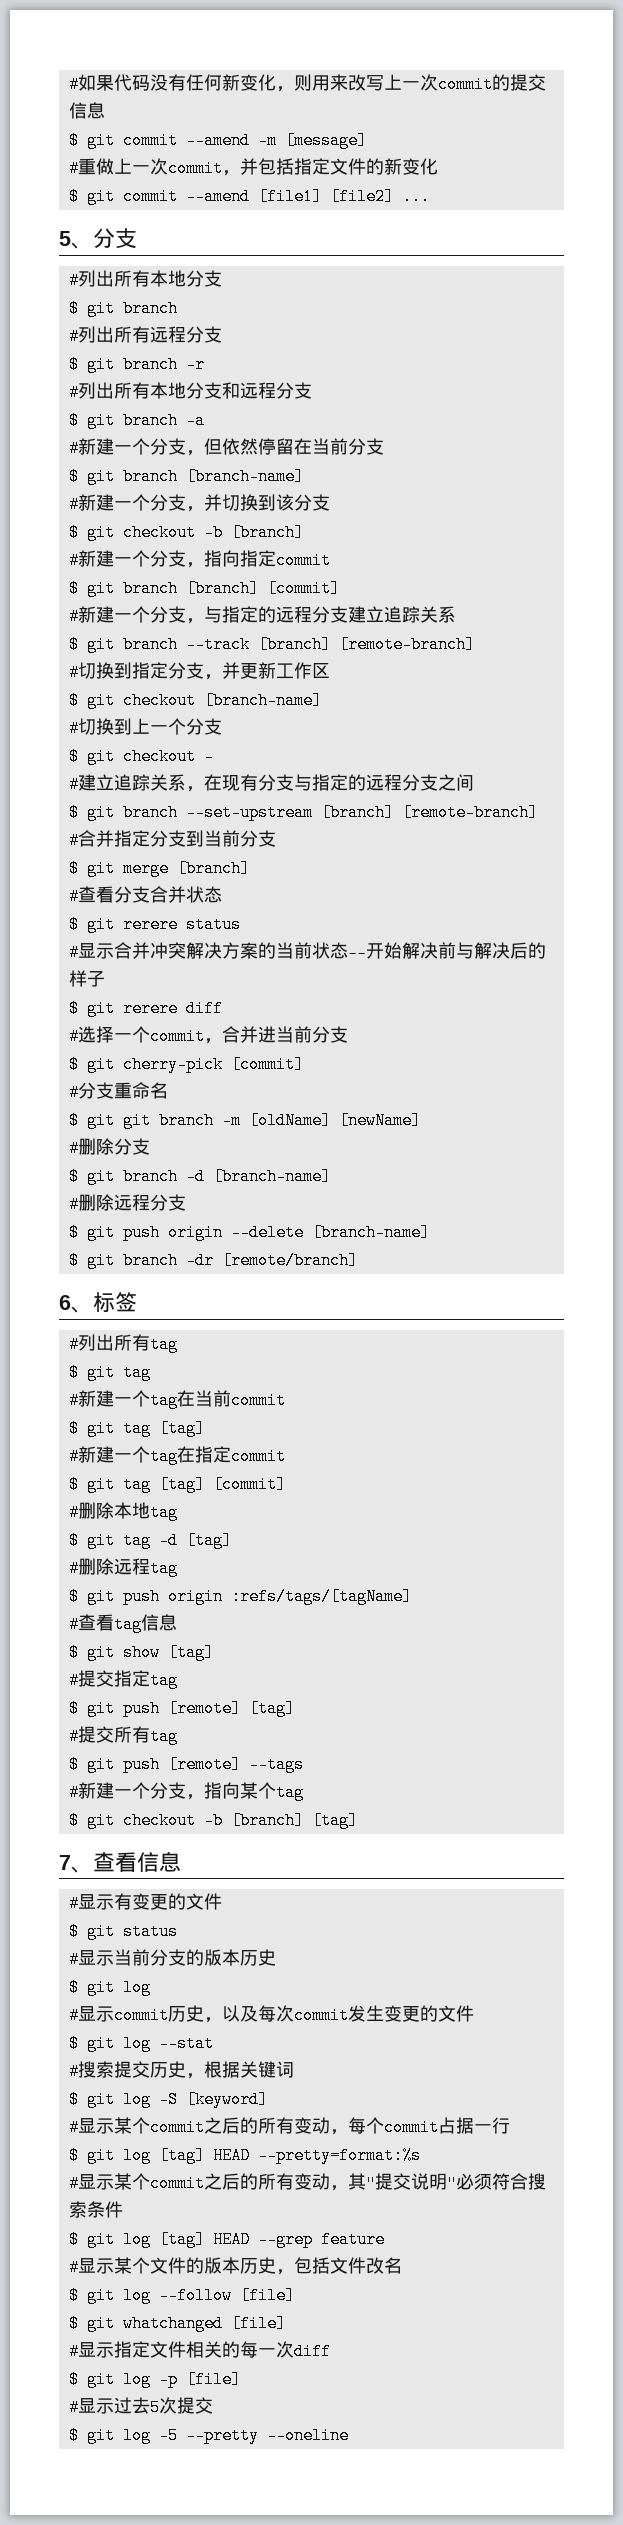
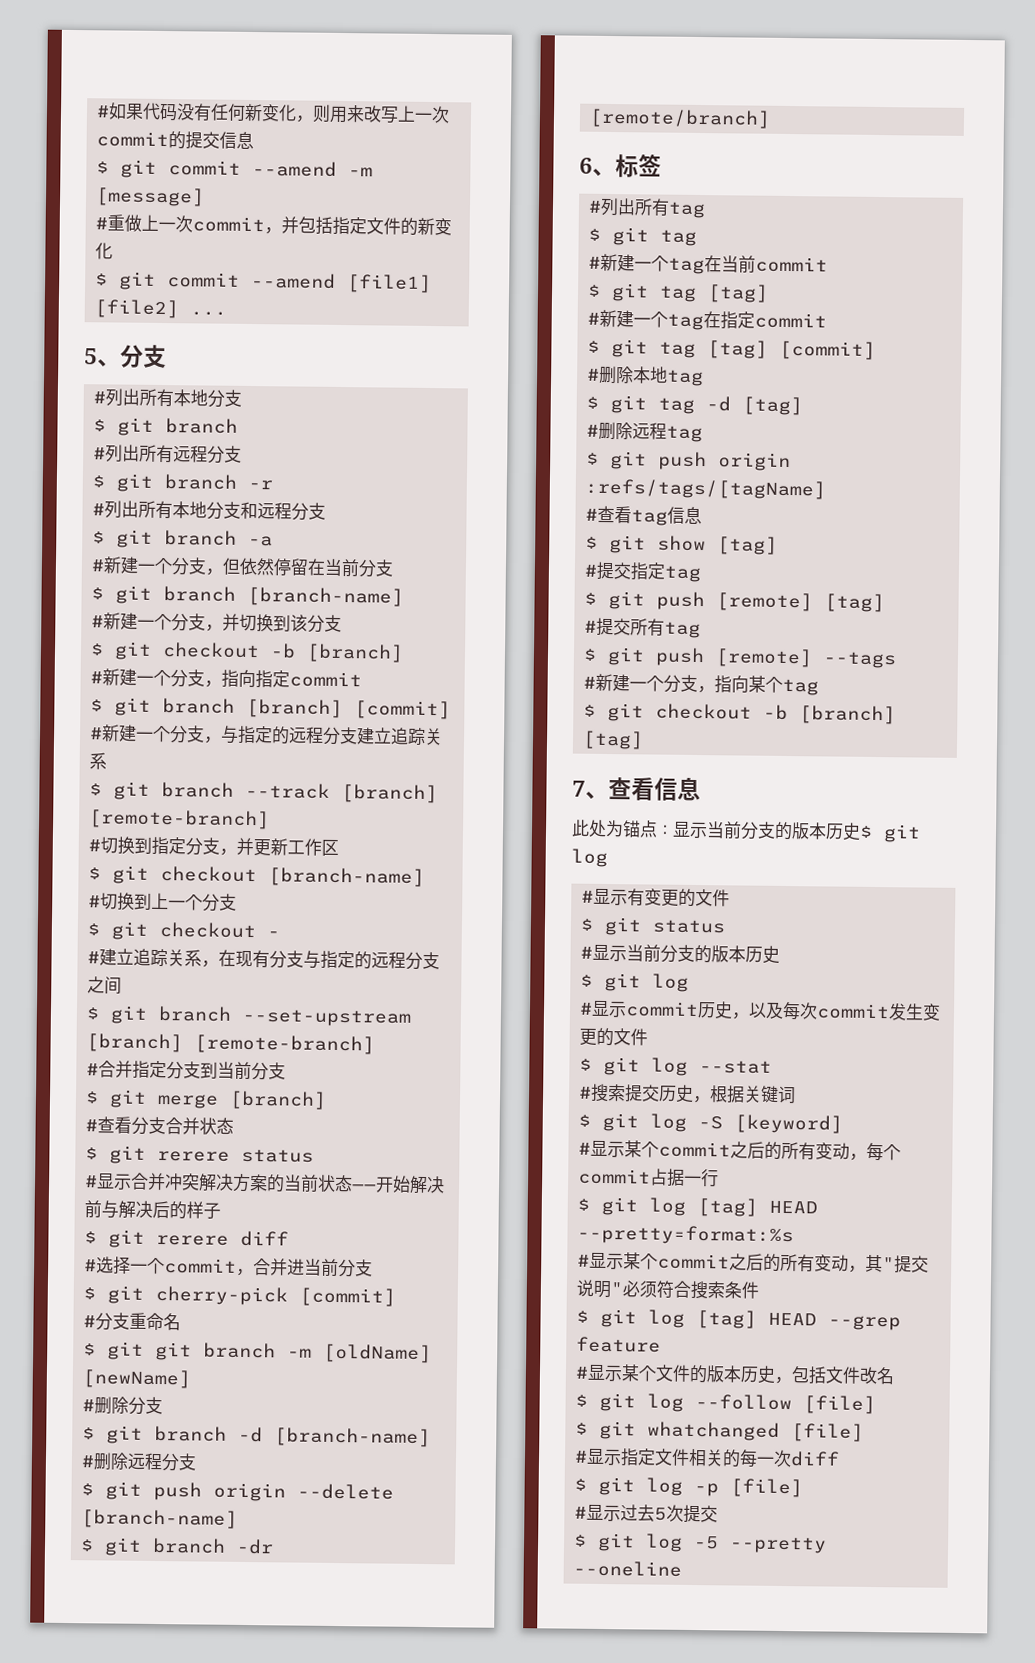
(181, 1861) none -> [571,819,921,843] [571,848,608,868] // 此处为锚点：显示当前分支的版本历史$ git log

